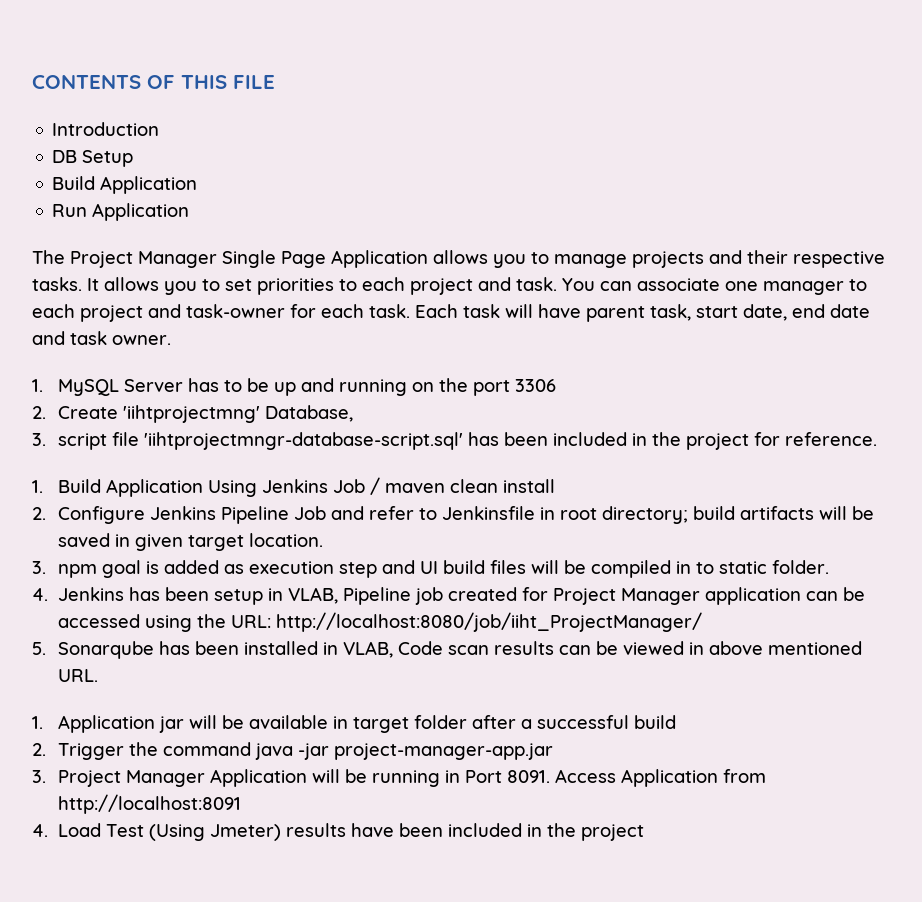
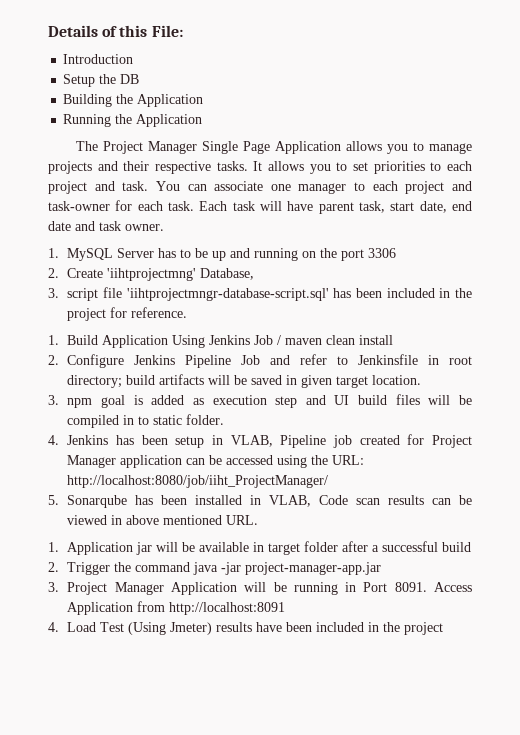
[32,75,275,89] CONTENTS OF THIS FILE -> [48,25,183,37] Details of this File:
(160, 129) none -> [63,74,117,87] Setup the
[82,150,134,167] [52,176,198,194] [52,204,88,217] Setup // Build Application // Run -> [63,94,204,107] [63,114,133,127] // Building the Application // Running the

